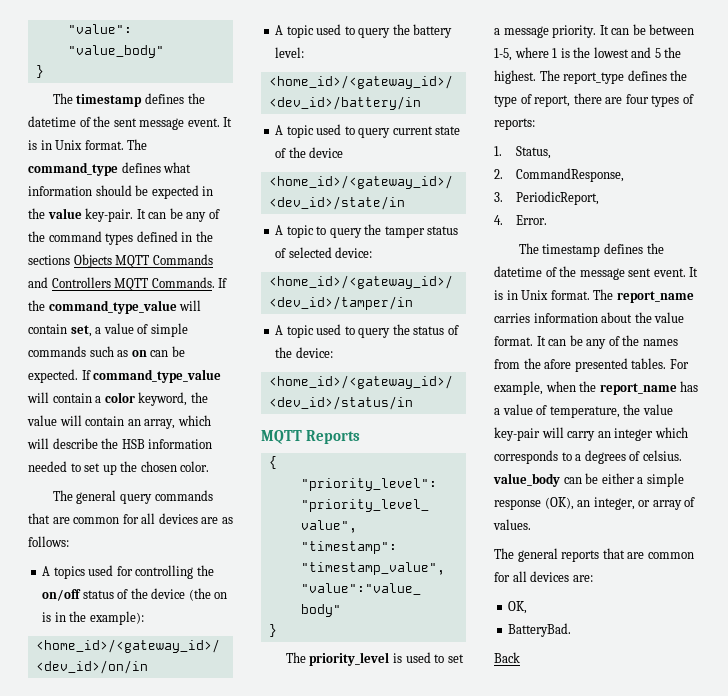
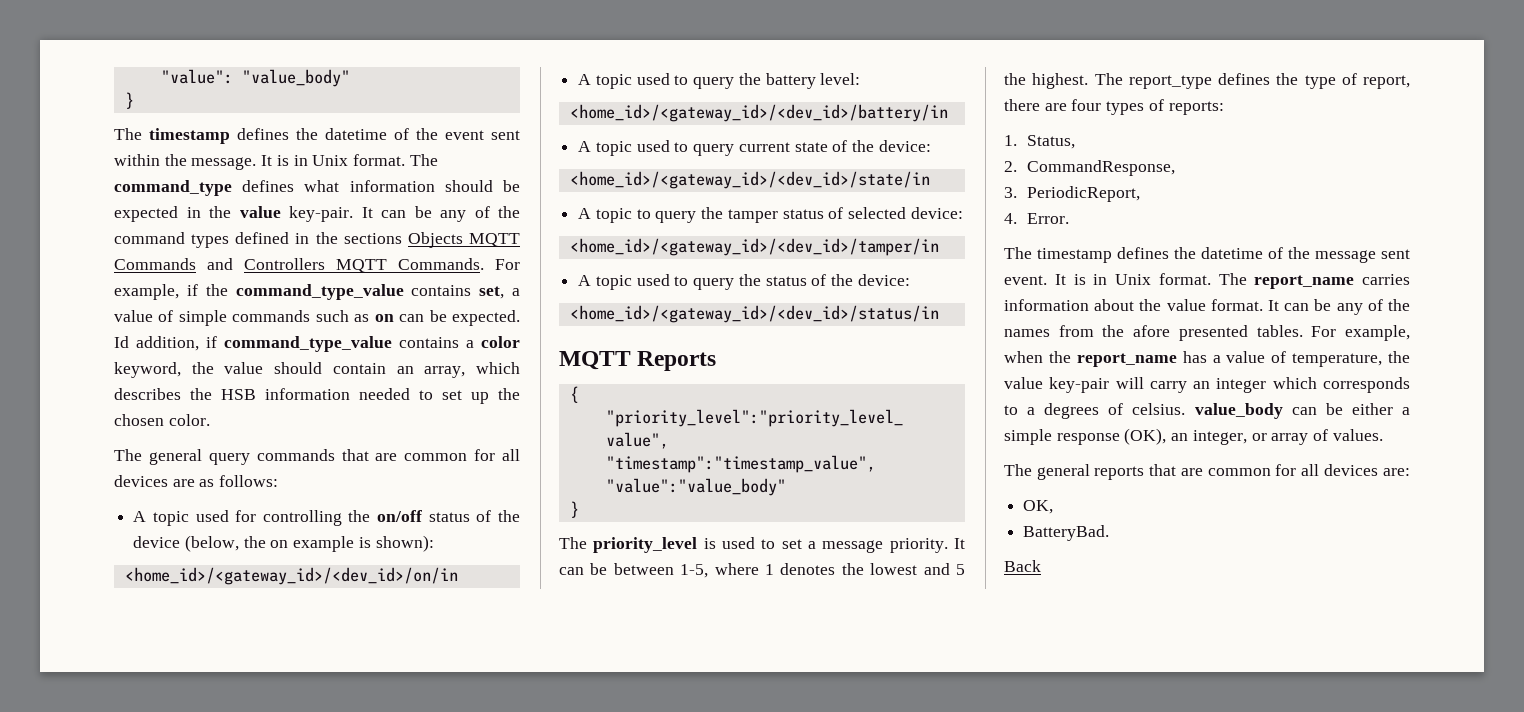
[113,118,220,130] sent message event. -> [445,130,520,140] [114,154,257,170] event sent within the message.
[218,278,228,288] [28,300,202,314] [28,324,67,334] If the command_type_value will contain -> [495,259,520,270] [114,284,472,300] For example, if the command_type_value contains
[81,369,222,383] [27,392,92,403] If command_type_value will contain -> [114,336,459,352] Id addition, if command_type_value contains
[59,415,82,426] will -> [274,362,323,374] should
[27,438,98,449] will describe -> [114,388,181,400] describes
[53,566,85,579] topics -> [152,511,189,526] topic
[188,588,228,601] [42,611,144,625] (the on is in the example): -> [184,535,434,552] (below, the on example is shown):
[309,147,344,158] device -> [878,140,931,152] device:
[560,48,570,58] is -> [780,563,836,575] denotes

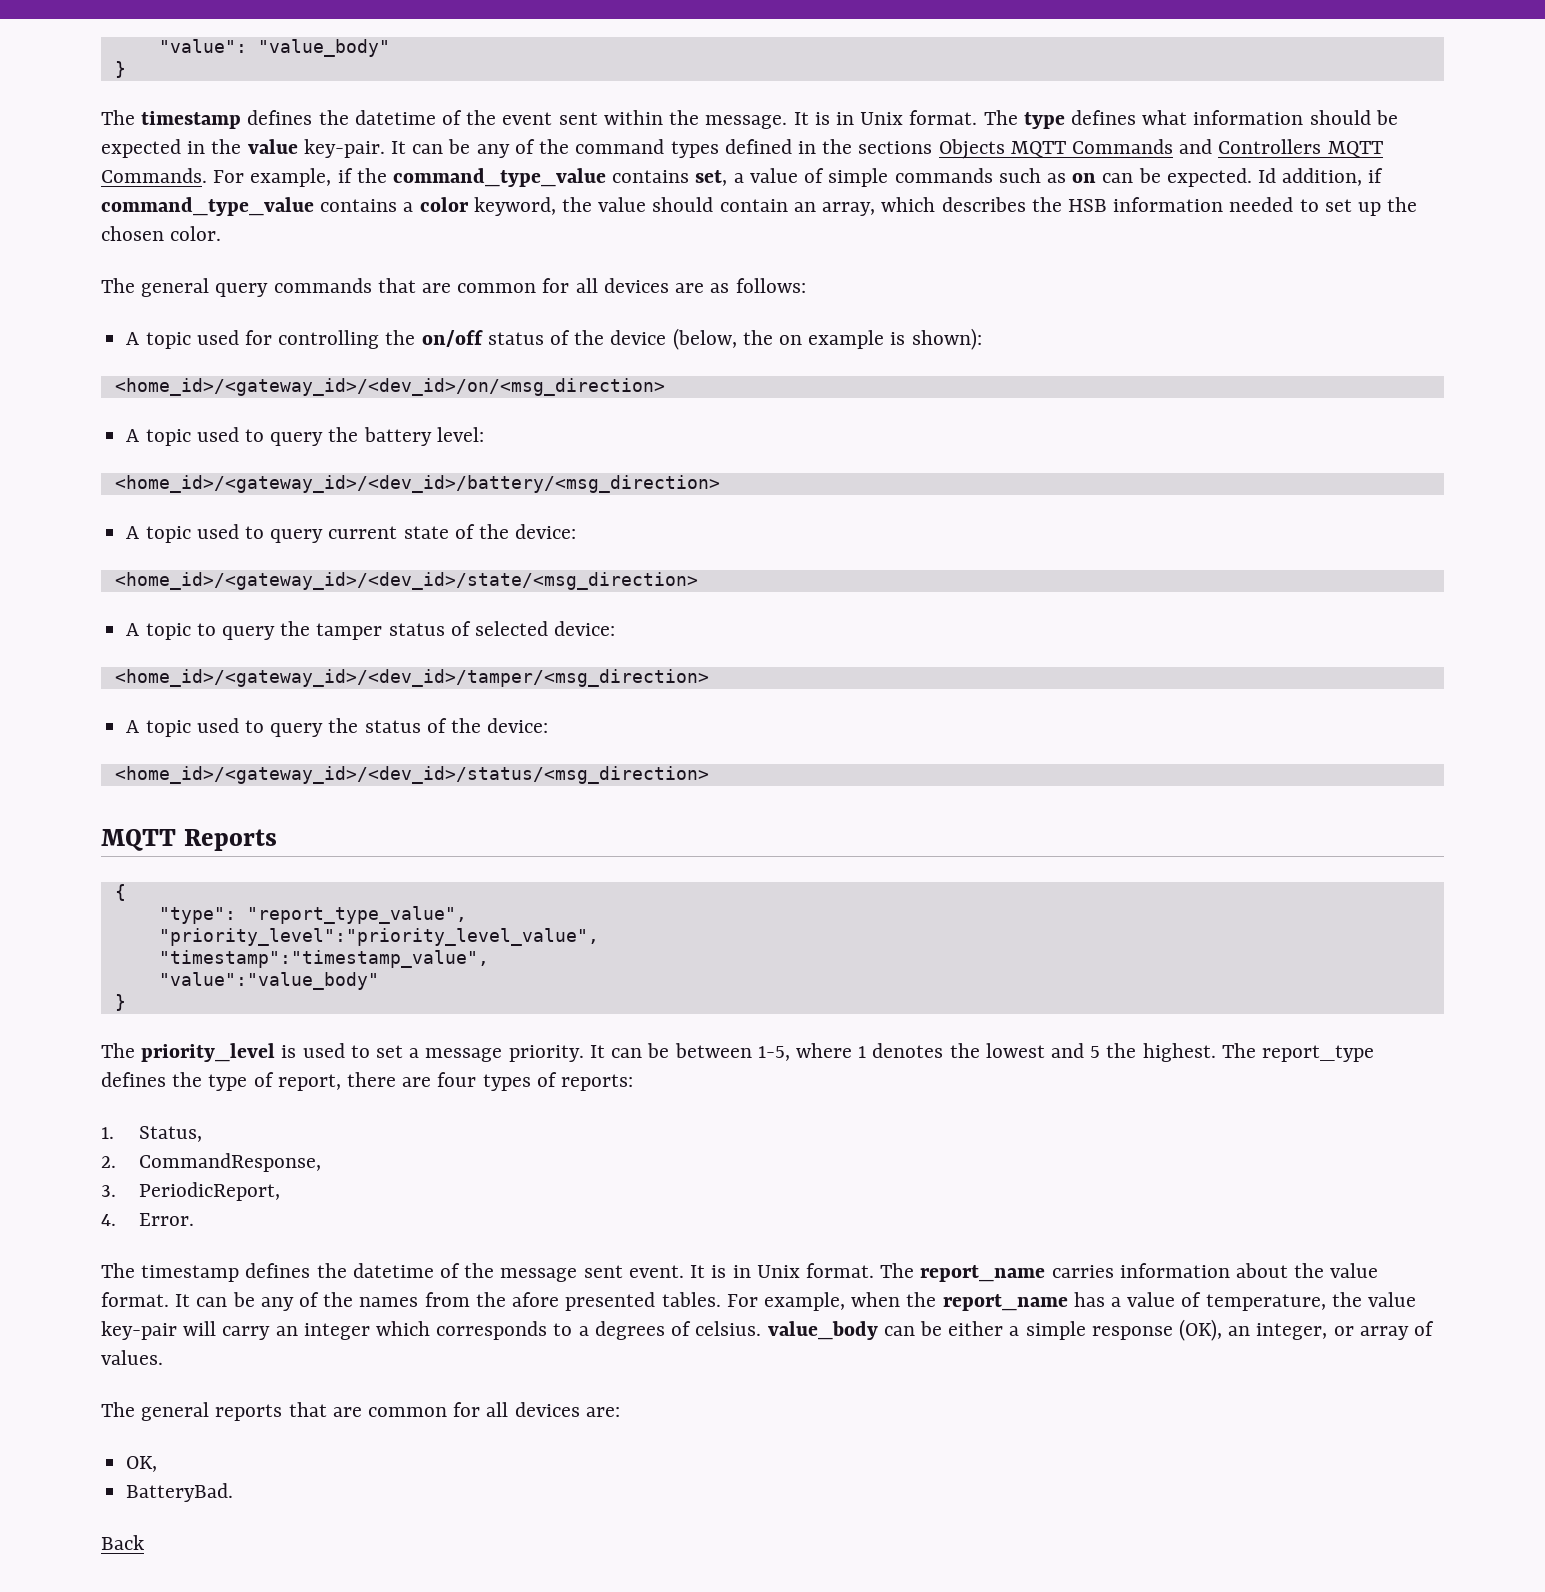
[114,180,232,196] command_type -> [1023,112,1065,129] type
[124,567,458,585] <home_id>/<gateway_id>/<dev_id>/on/in -> [114,378,665,396] <home_id>/<gateway_id>/<dev_id>/on/<msg_direction>
[569,104,948,122] <home_id>/<gateway_id>/<dev_id>/battery/in -> [114,475,720,493] <home_id>/<gateway_id>/<dev_id>/battery/<msg_direction>
[569,171,930,189] <home_id>/<gateway_id>/<dev_id>/state/in -> [114,572,698,590] <home_id>/<gateway_id>/<dev_id>/state/<msg_direction>
[569,238,939,256] <home_id>/<gateway_id>/<dev_id>/tamper/in -> [114,669,709,687] <home_id>/<gateway_id>/<dev_id>/tamper/<msg_direction>
[569,305,939,323] <home_id>/<gateway_id>/<dev_id>/status/in -> [114,766,709,784] <home_id>/<gateway_id>/<dev_id>/status/<msg_direction>
(579, 394) none -> [158,906,467,924] // "type": "report_type_value",

